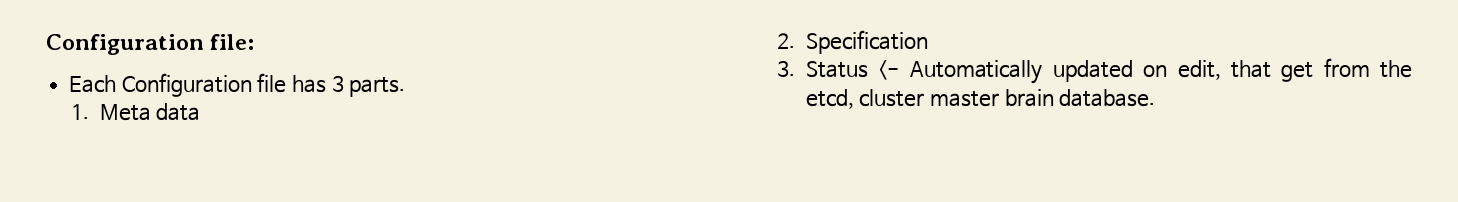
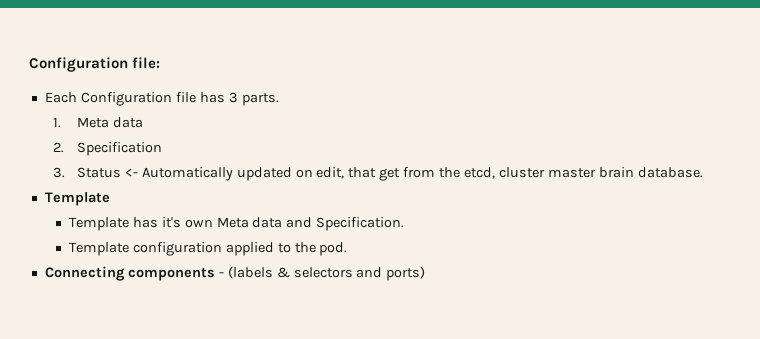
(1156, 98) none -> [44,192,110,206] [68,217,405,231] [68,242,348,256] [44,266,426,281] // Template // Template has it's own Meta data and Specification. // Template configuration applied to the pod. // Connecting components - (labels & selectors and ports)

